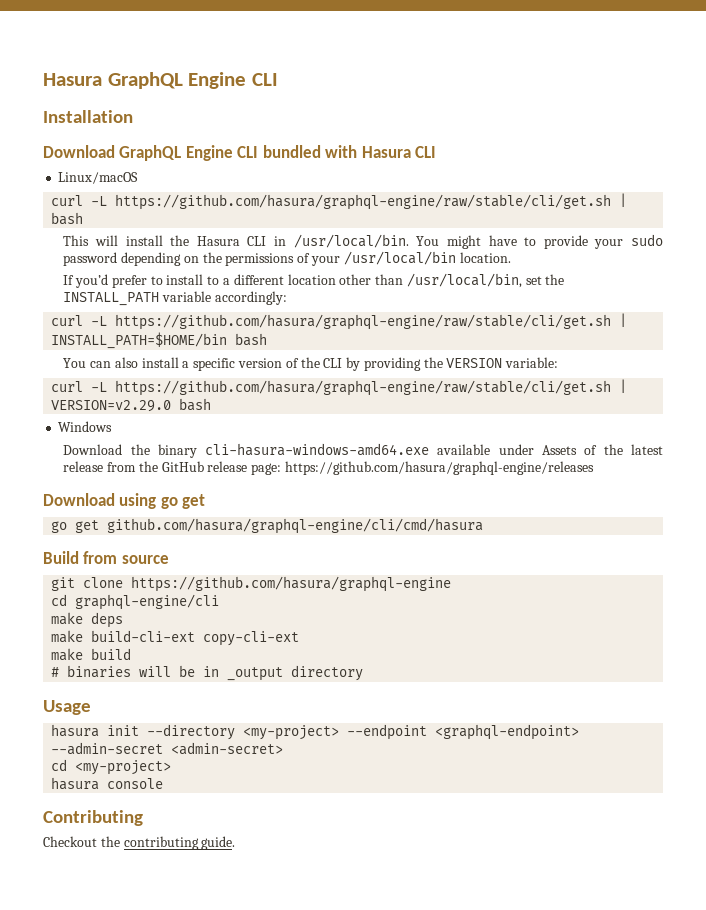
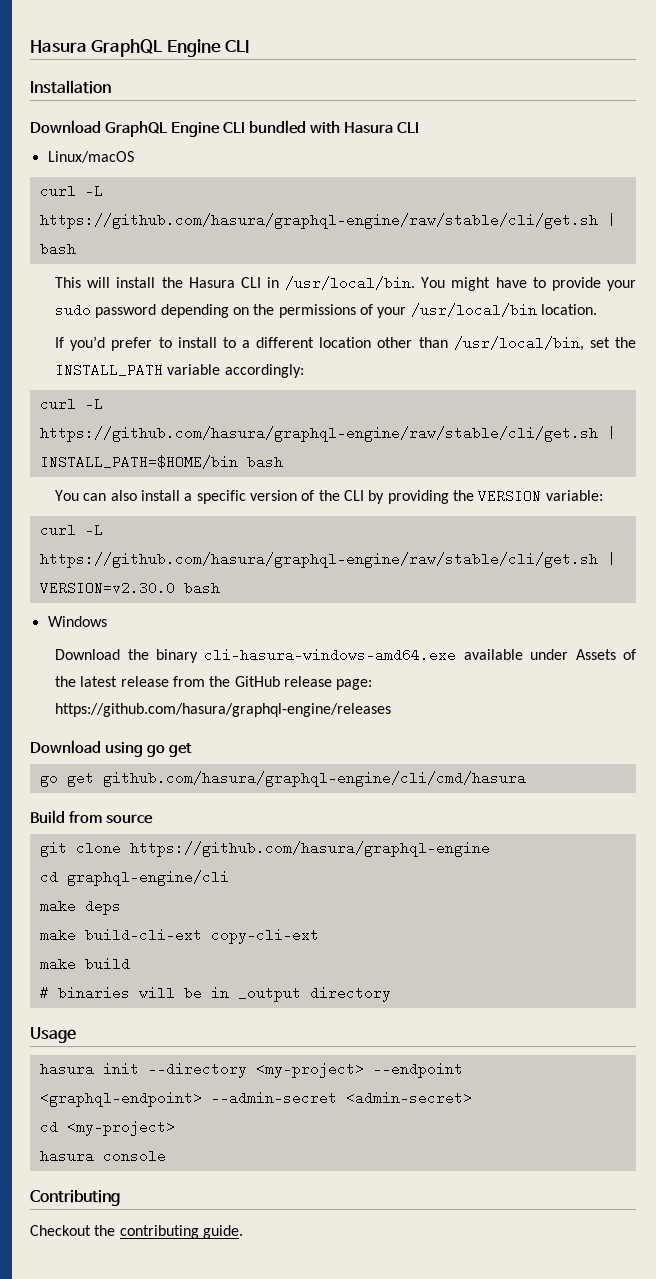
[51,400,172,412] VERSION=v2.29.0 -> [39,581,175,595] VERSION=v2.30.0

